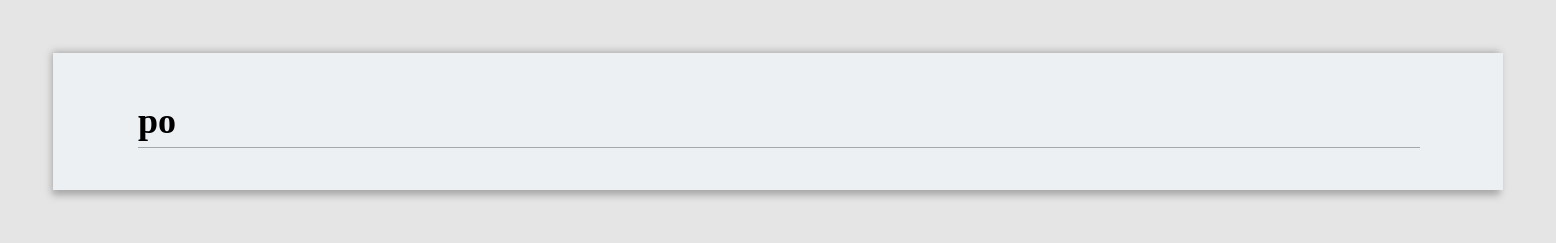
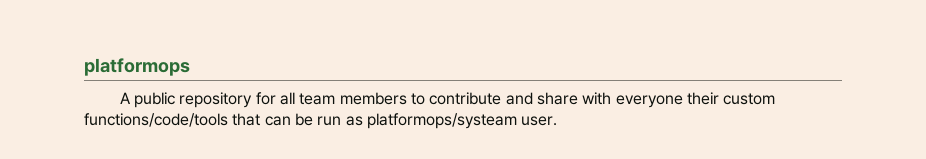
[138,116,176,141] po -> [84,58,190,76] [119,92,776,108] [84,113,558,129] platformops // A public repository for all team members to contribute and share with everyone their custom functions/code/tools that can be run as platformops/systeam user.

